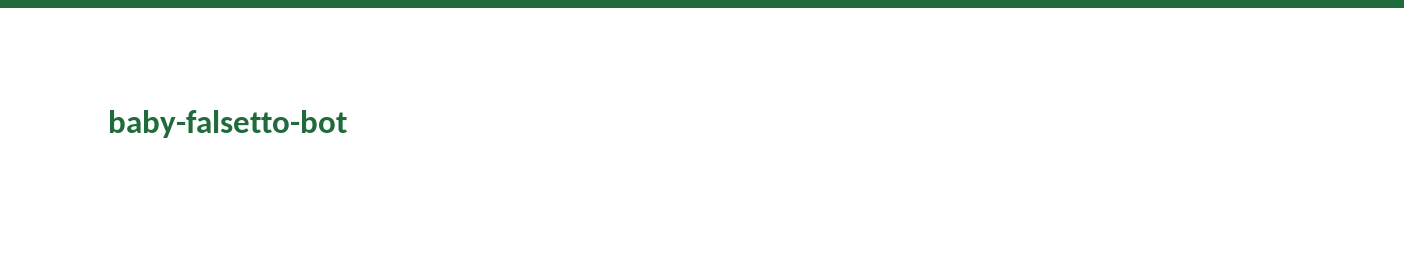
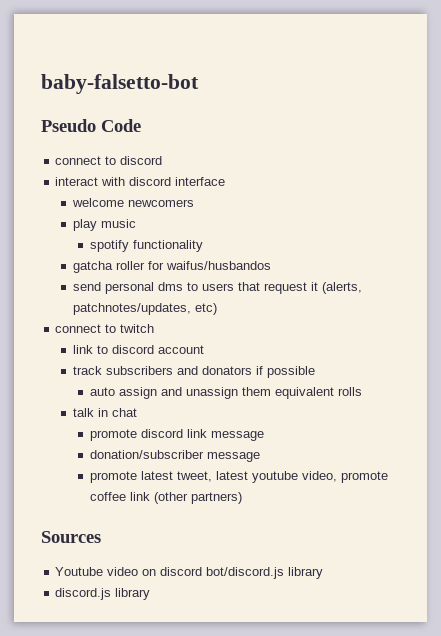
(347, 124) none -> [41,119,141,132] [55,156,163,165] [55,177,226,186] [71,198,194,207] [72,219,136,231] [89,240,203,252] [72,261,271,273] [72,282,362,294] [72,303,217,315] [55,324,155,333] [72,345,204,354] [72,366,315,378] [89,387,362,399] [72,408,137,417] [89,429,264,441] [89,450,260,462] [89,471,388,483] [89,492,242,504] [41,531,101,543] [55,567,324,579] [55,588,151,600] // Pseudo Code // connect to discord // interact with discord interface // welcome newcomers // play music // spotify functionality // gatcha roller for waifus/husbandos // send personal dms to users that request it (alerts, patchnotes/updates, etc) // connect to twitch // link to discord account // track subscribers and donators if possible // auto assign and unassign them equivalent rolls // talk in chat // promote discord link message // donation/subscriber message // promote latest tweet, latest youtube video, promote coffee link (other partners) // Sources // Youtube video on discord bot/discord.js library // discord.js library

